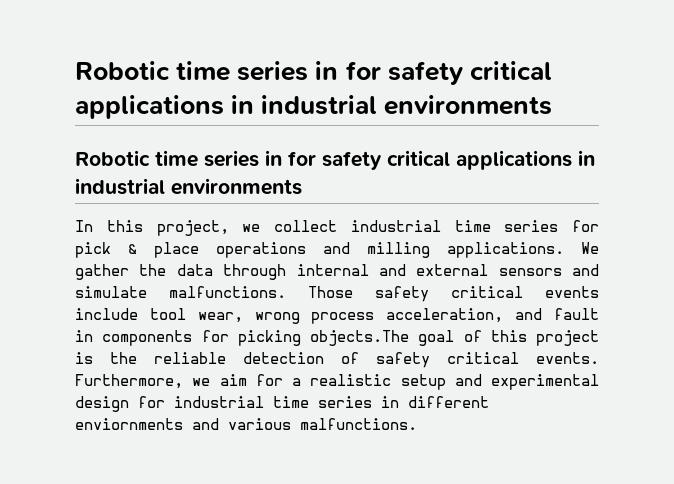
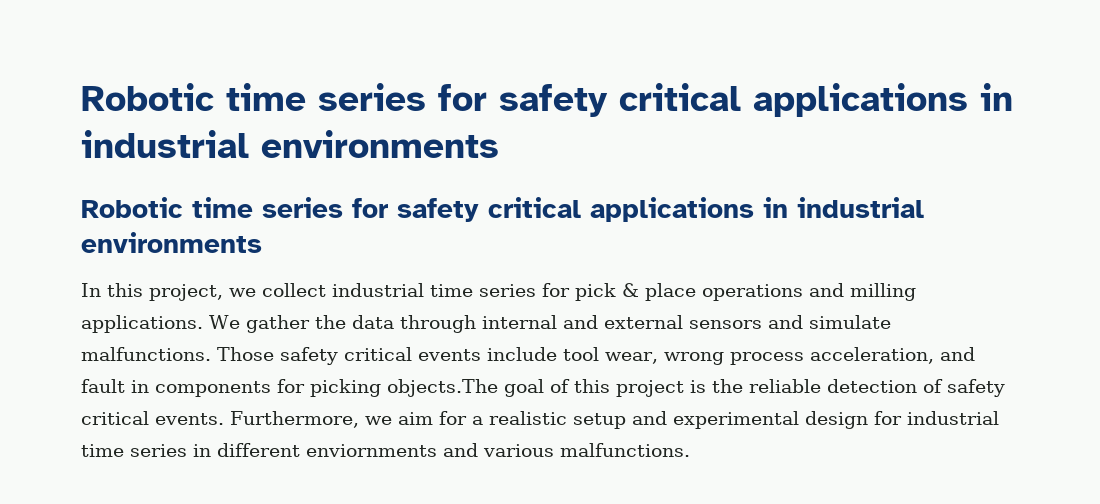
[75,61,339,81] Robotic time series in -> [81,83,426,111] Robotic time series
[265,150,282,166] in -> (343, 207) none

